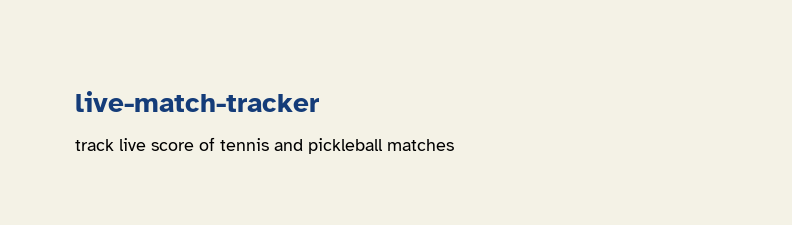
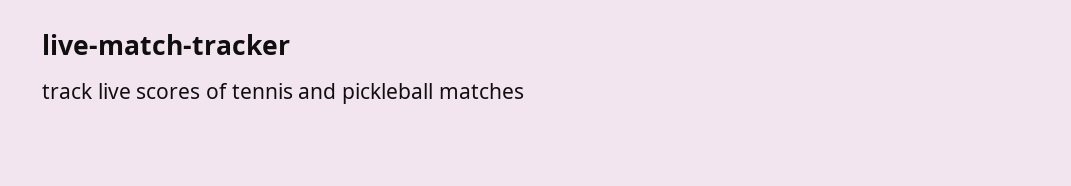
[151,142,194,151] score -> [136,87,201,99] scores

